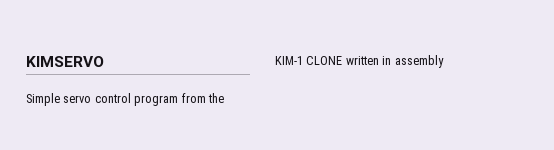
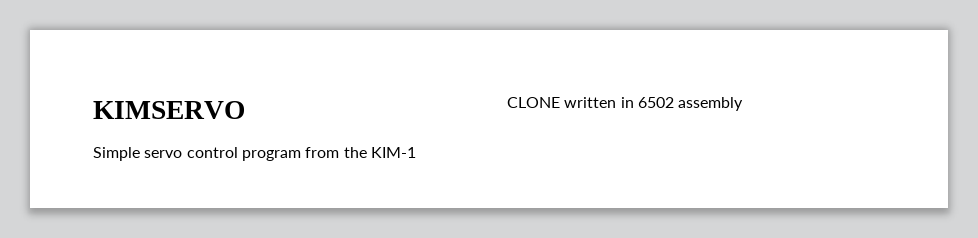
(392, 60) none -> [637,97,674,108] 6502

